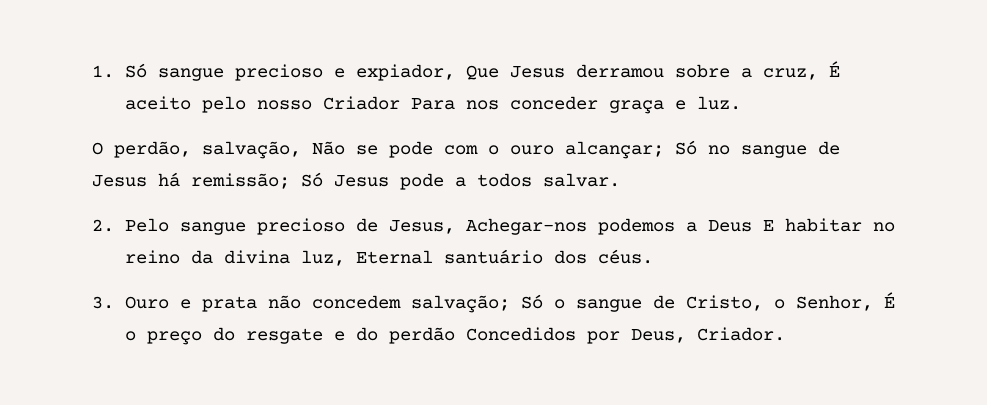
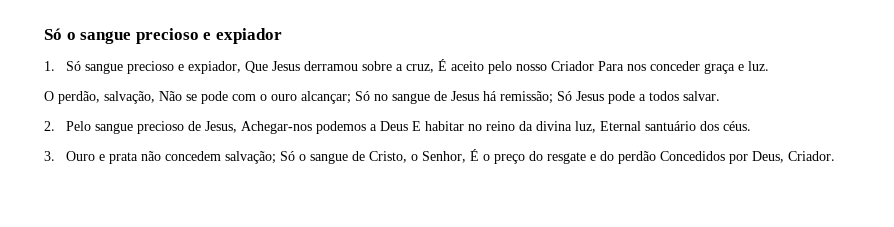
(92, 71) none -> [44,28,282,44] Só o sangue precioso e expiador //

